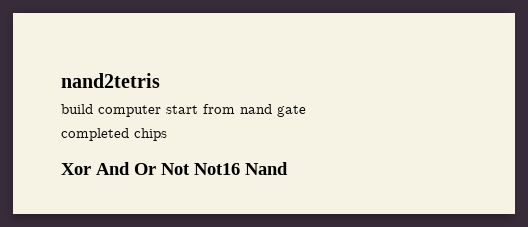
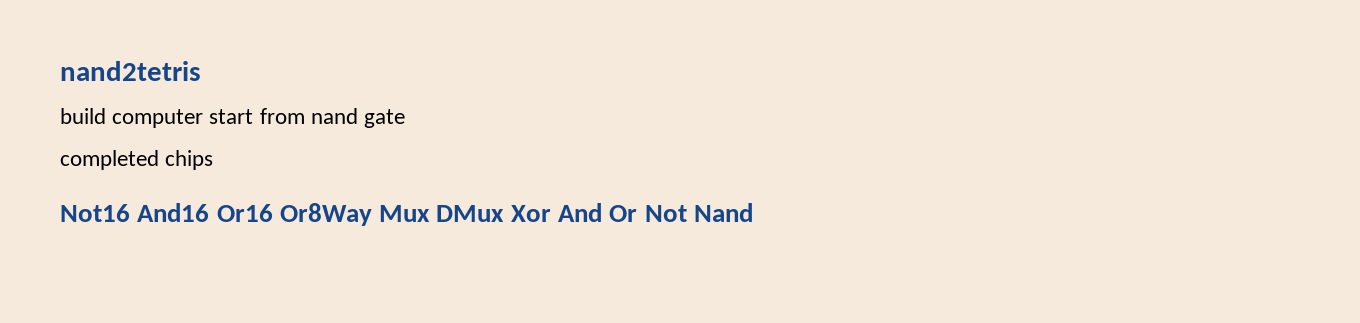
(167, 134) none -> [60,203,505,226] Not16 And16 Or16 Or8Way Mux DMux
[194,163,240,175] Not16 -> (687, 213) none

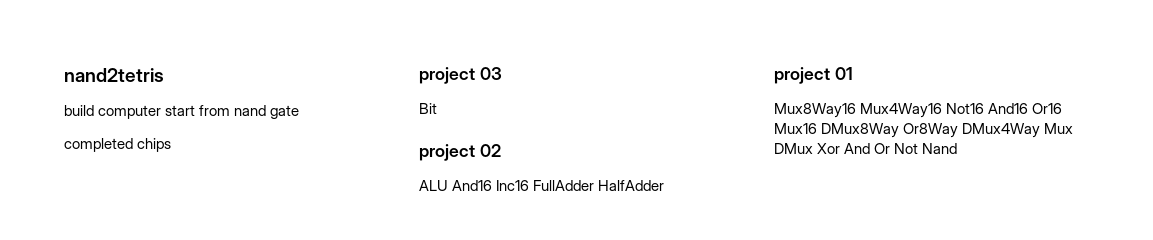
[60,203,372,226] Not16 And16 Or16 Or8Way -> [419,67,502,84] [419,103,437,114] [419,144,501,161] [419,180,665,191] [774,67,853,84] [774,103,1063,118] [774,123,1041,138] project 03 // Bit // project 02 // ALU And16 Inc16 FullAdder HalfAdder // project 01 // Mux8Way16 Mux4Way16 Not16 And16 Or16 Mux16 DMux8Way Or8Way DMux4Way

